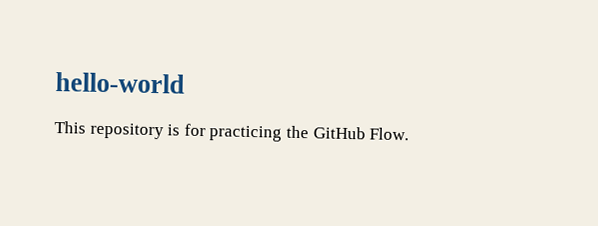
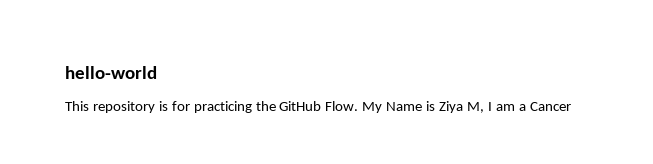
(410, 134) none -> [362,101,571,113] My Name is Ziya M, I am a Cancer

